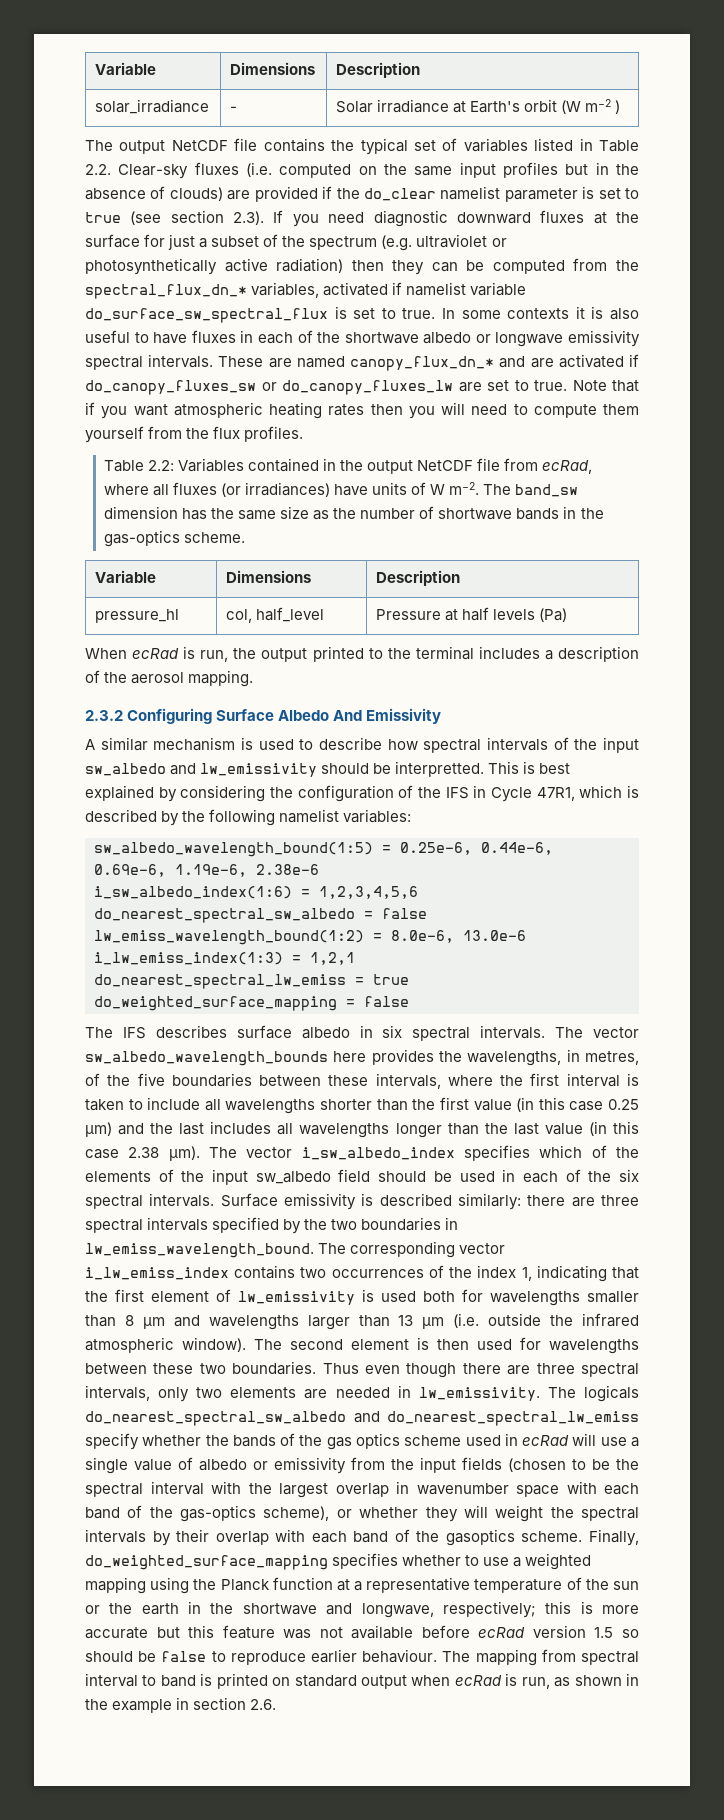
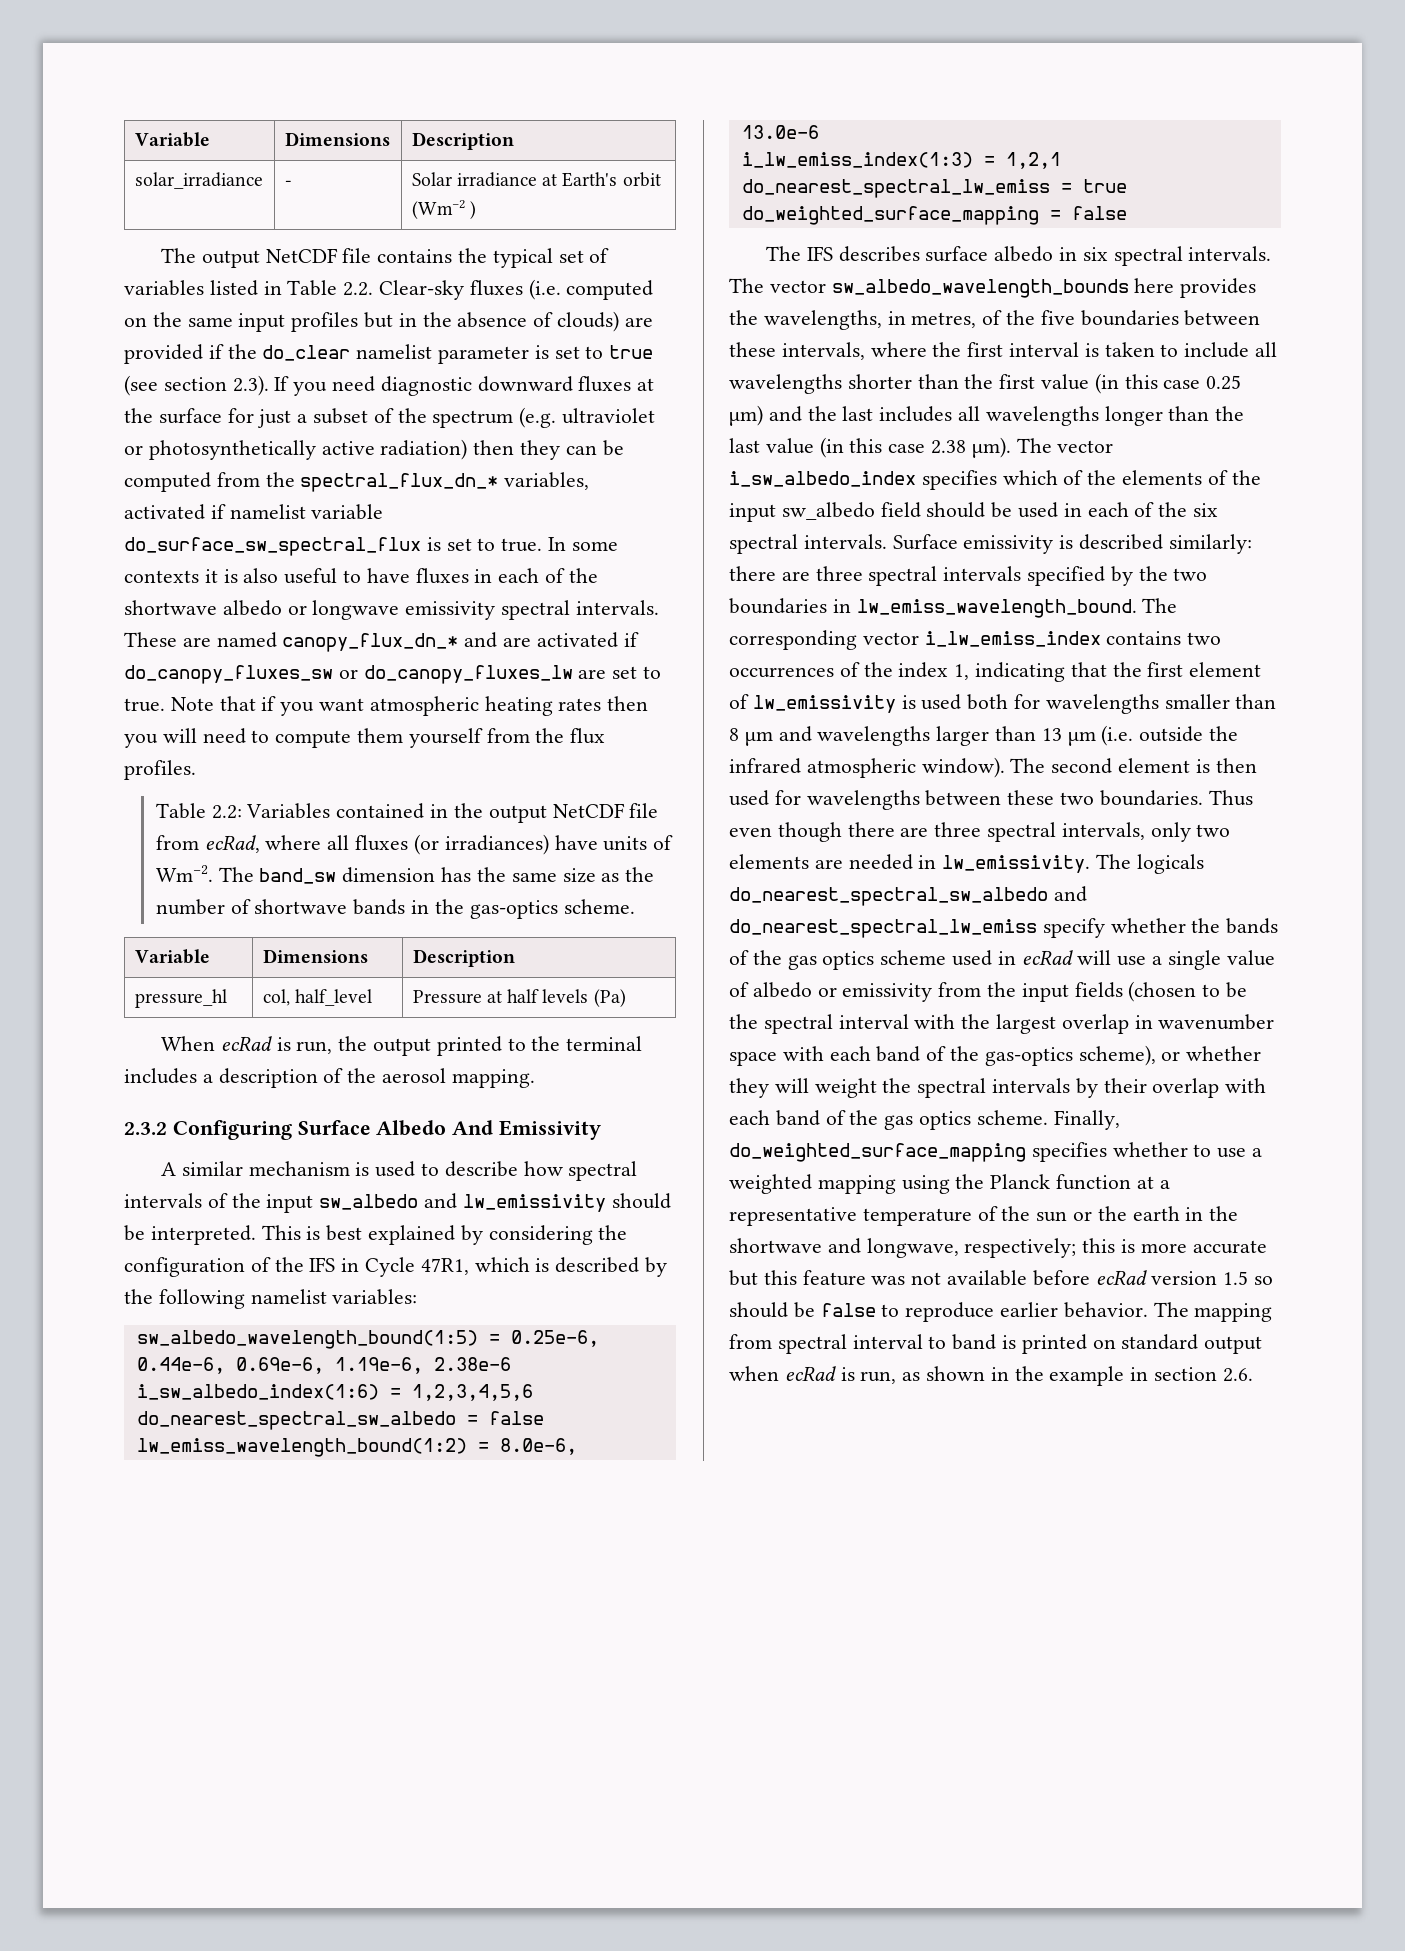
[561,99,612,114] (W m−2 -> [411,200,465,219] (Wm−2
[430,482,480,495] W m−2. -> [155,865,213,882] Wm−2.
[395,761,485,777] interpretted. -> [150,1225,256,1245] interpreted.
[445,1529,515,1546] gasoptics -> [884,1111,972,1130] gas optics
[362,1649,438,1663] behaviour. -> [1063,1302,1148,1318] behavior.

